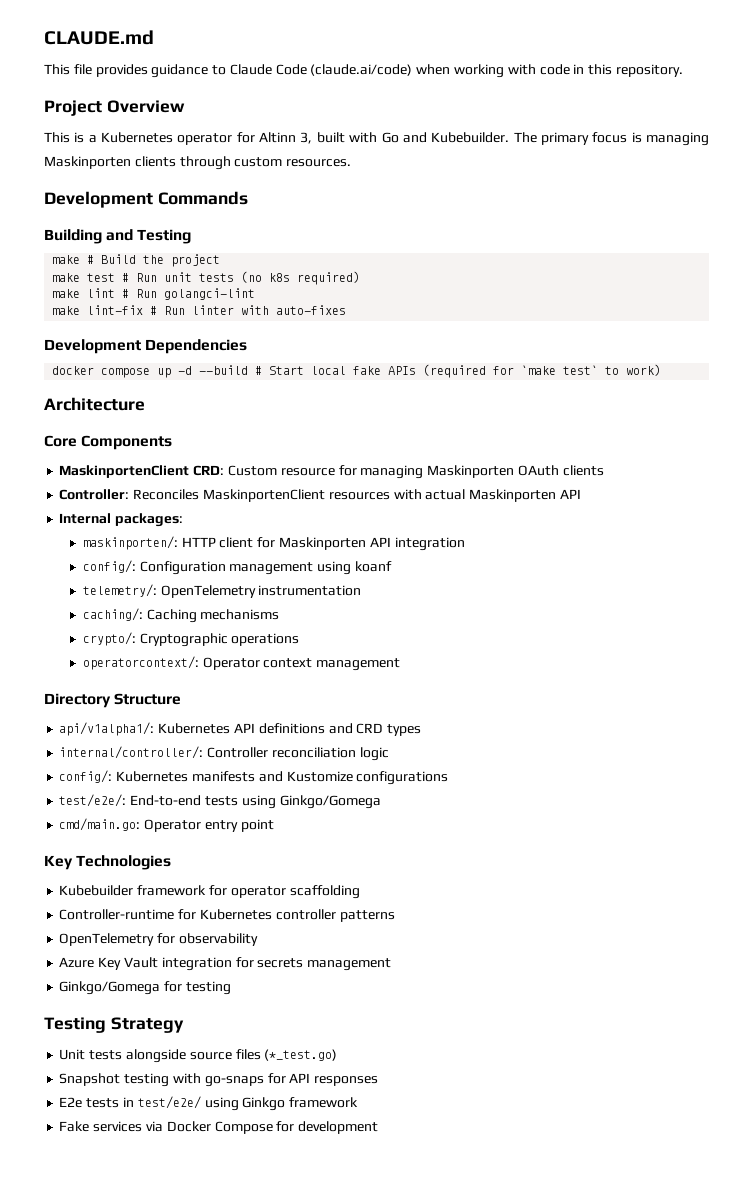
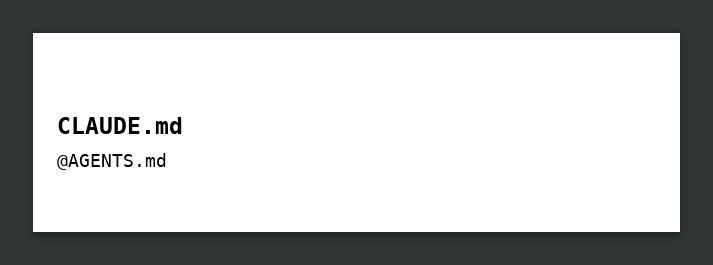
[44,64,683,78] [44,100,185,116] [44,132,710,146] [44,156,352,170] [44,191,248,208] [44,229,192,244] [52,254,221,267] [52,271,361,285] [52,288,256,300] [52,305,347,315] [44,339,248,354] [52,364,662,378] [44,397,145,411] [44,435,173,450] [59,465,604,479] [59,489,581,502] [59,513,184,527] [82,536,465,551] [82,560,392,575] [82,584,362,598] [82,608,280,623] [82,632,300,647] [82,656,401,671] [44,693,182,708] [59,722,422,736] [59,746,389,761] [59,770,449,785] [59,794,381,809] [59,818,274,832] [44,855,172,870] [59,885,360,899] [59,909,395,922] [59,933,258,946] [59,957,392,971] [59,981,231,995] [44,1017,184,1033] [59,1049,338,1063] [59,1073,379,1087] [59,1096,359,1111] [59,1121,379,1134] This file provides guidance to Claude Code (claude.ai/code) when working with code in this repository. // Project Overview // This is a Kubernetes operator for Altinn 3, built with Go and Kubebuilder. The primary focus is managing Maskinporten clients through custom resources. // Development Commands // Building and Testing // make # Build the project // make test # Run unit tests (no k8s required) // make lint # Run golangci-lint // make lint-fix # Run linter with auto-fixes // Development Dependencies // docker compose up -d --build # Start local fake APIs (required for `make test` to work) // Architecture // Core Components // MaskinportenClient CRD: Custom resource for managing Maskinporten OAuth clients // Controller: Reconciles MaskinportenClient resources with actual Maskinporten API // Internal packages: // maskinporten/: HTTP client for Maskinporten API integration // config/: Configuration management using koanf // telemetry/: OpenTelemetry instrumentation // caching/: Caching mechanisms // crypto/: Cryptographic operations // operatorcontext/: Operator context management // Directory Structure // api/v1alpha1/: Kubernetes API definitions and CRD types // internal/controller/: Controller reconciliation logic // config/: Kubernetes manifests and Kustomize configurations // test/e2e/: End-to-end tests using Ginkgo/Gomega // cmd/main.go: Operator entry point // Key Technologies // Kubebuilder framework for operator scaffolding // Controller-runtime for Kubernetes controller patterns // OpenTelemetry for observability // Azure Key Vault integration for secrets management // Ginkgo/Gomega for testing // Testing Strategy // Unit tests alongside source files (*_test.go) // Snapshot testing with go-snaps for API responses // E2e tests in test/e2e/ using Ginkgo framework // Fake services via Docker Compose for development -> [57,153,167,170] @AGENTS.md

